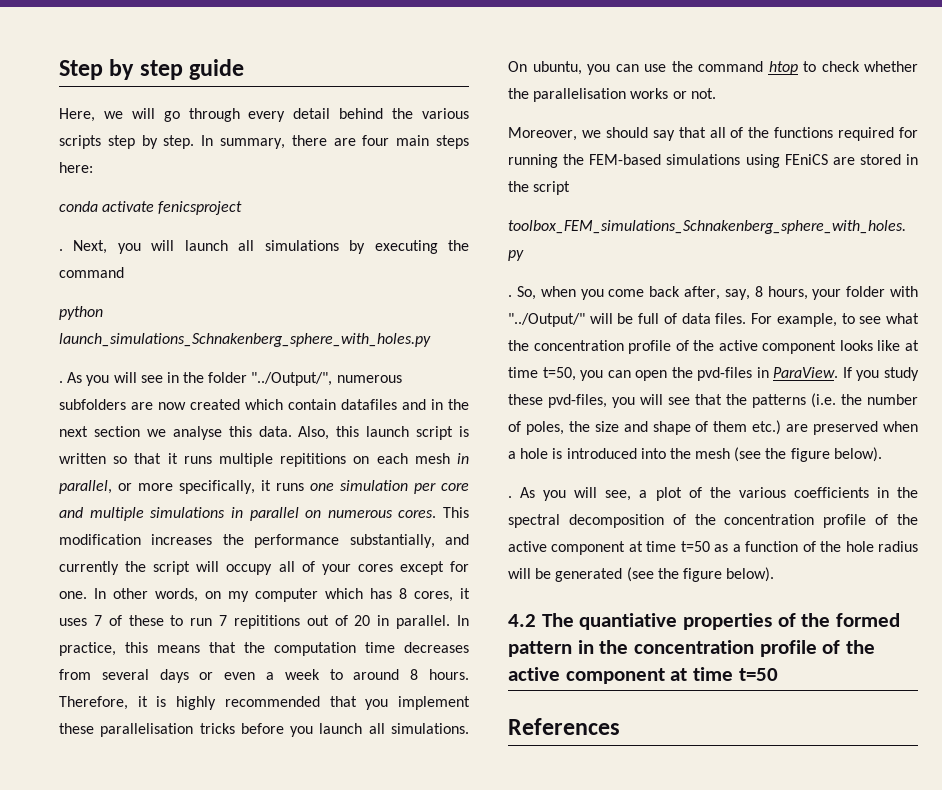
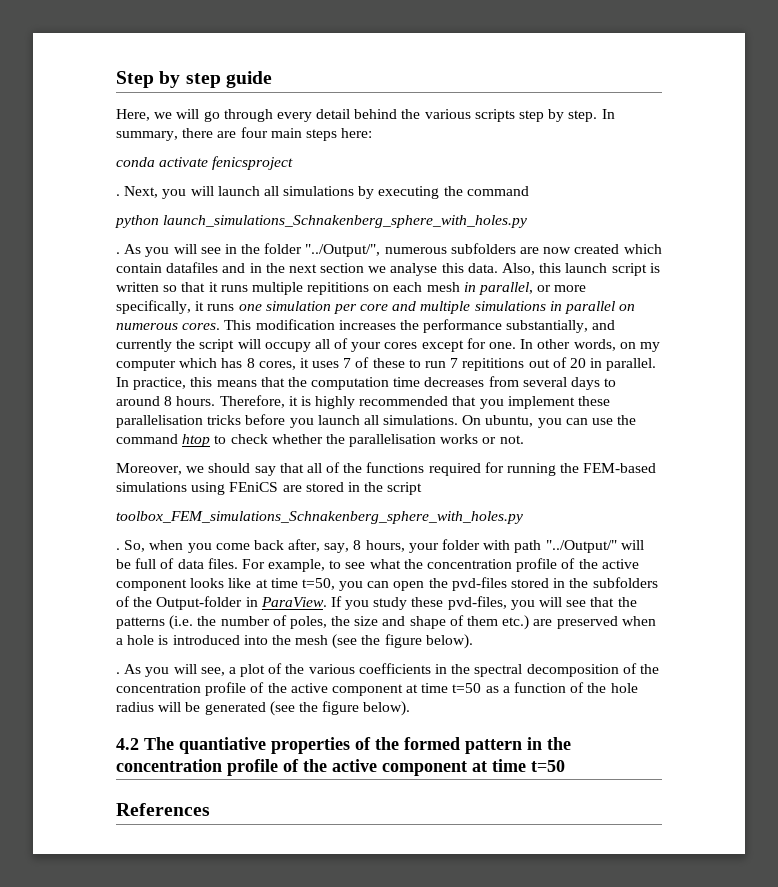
[199,669,320,680] or even a week -> (601, 383) none
(918, 291) none -> [514,540,542,553] path
(753, 374) none -> [511,577,658,588] [116,596,243,610] stored in the subfolders of the Output-folder

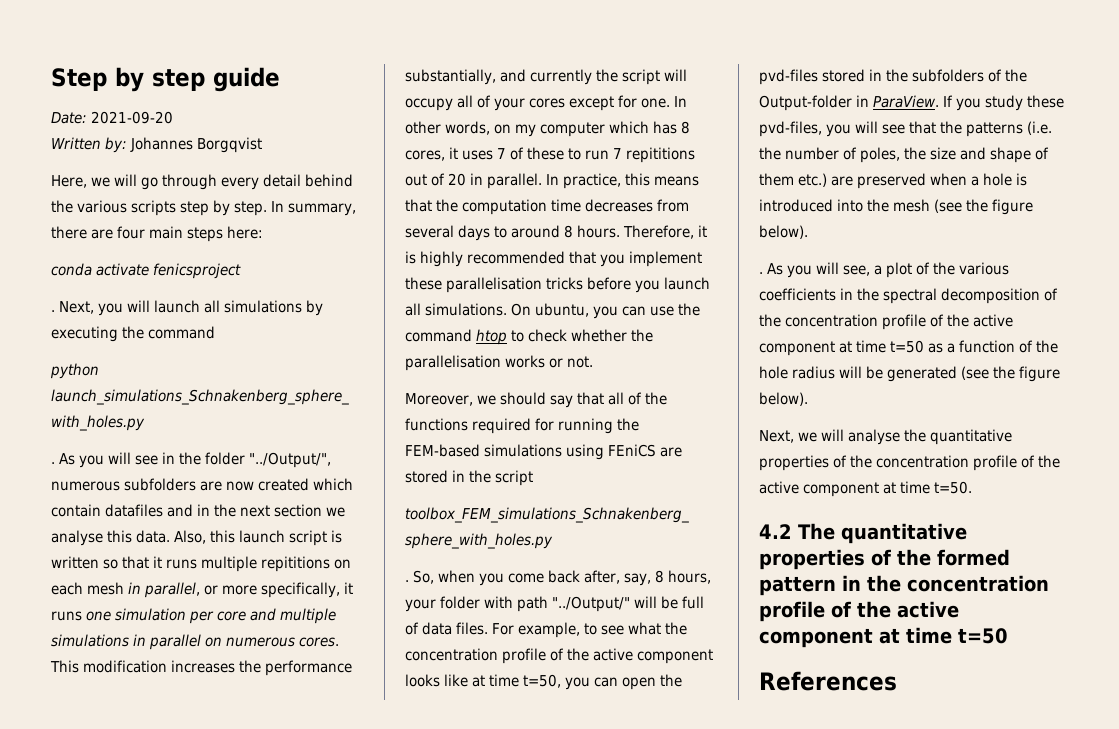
(272, 79) none -> [51,111,174,124] [51,137,263,153] // Date: 2021-09-20 // Written by: Johannes Borgqvist
(411, 708) none -> [759,429,1013,445] [759,455,1061,471] [759,481,973,497] // Next, we will analyse the quantitative properties of the concentration profile of the active component at time t=50.
[179,737,266,754] quantiative -> [841,523,967,544] quantitative

